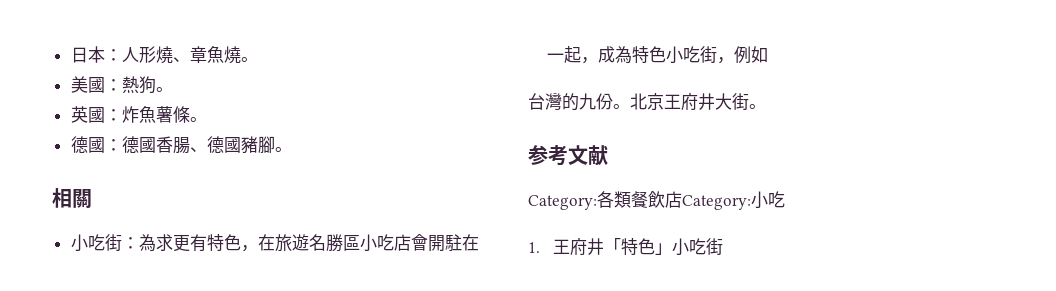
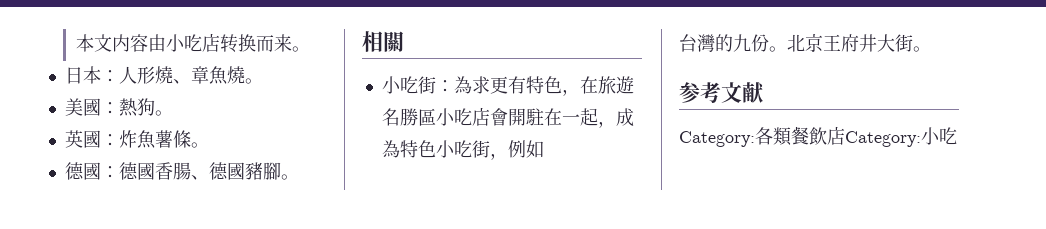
(70, 55) none -> [75,33,310,53] 本文内容由小吃店转换而来。 //
[528,238,724,256] // 1.王府井「特色」小吃街 -> (957, 136) none

